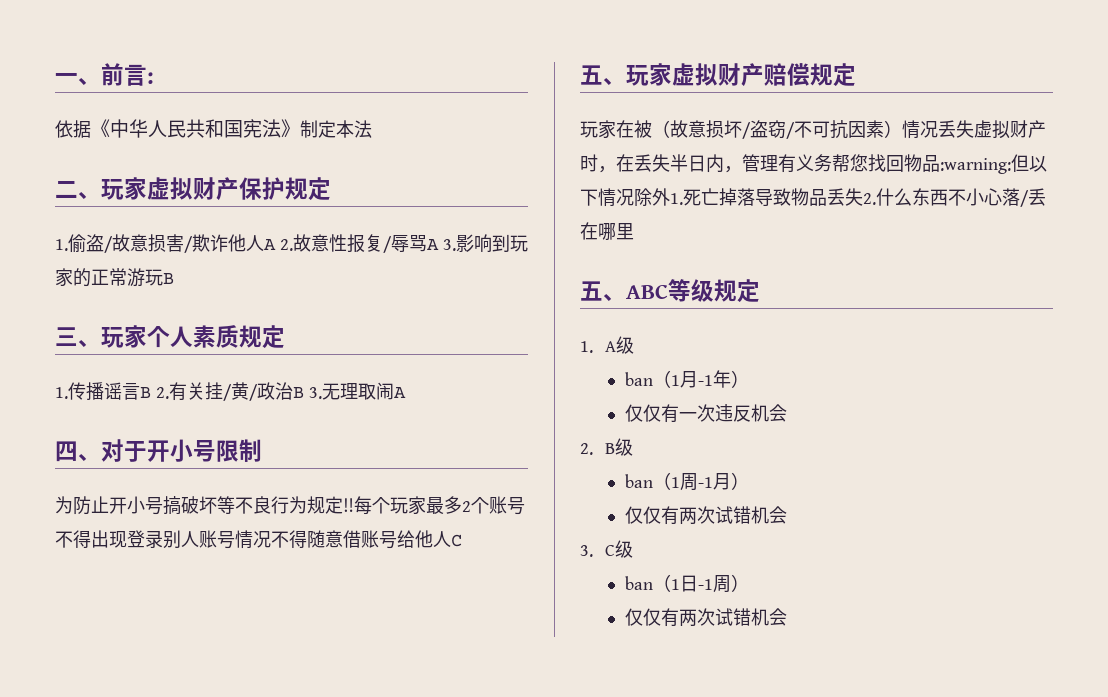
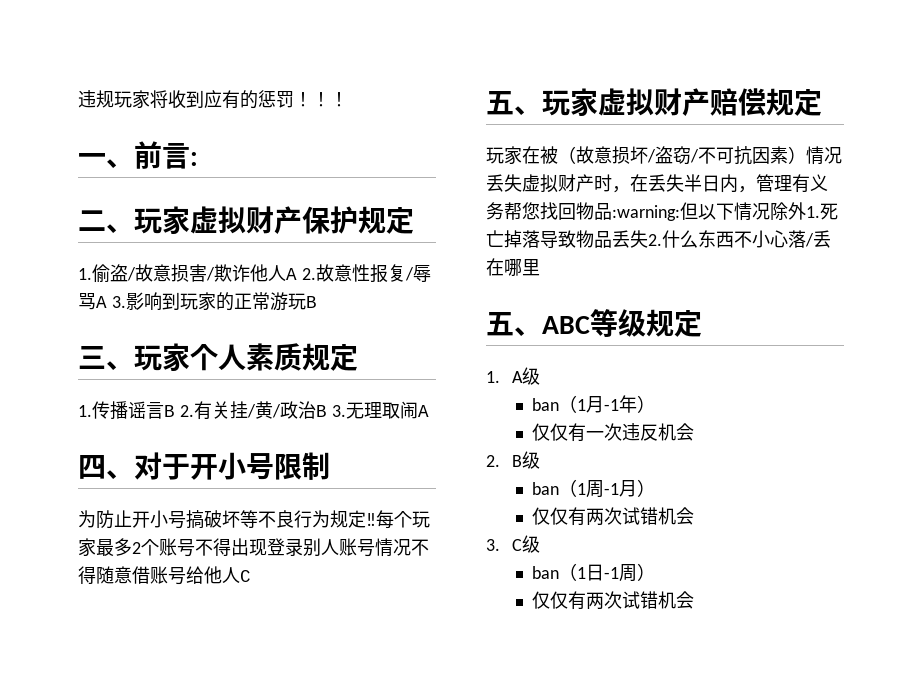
[55,63,154,86] [55,119,372,138] 一、前言: // 依据《中华人民共和国宪法》制定本法 -> [78,90,348,109] [78,141,198,169] 违规玩家将收到应有的惩罚！！！ // 一、前言:

